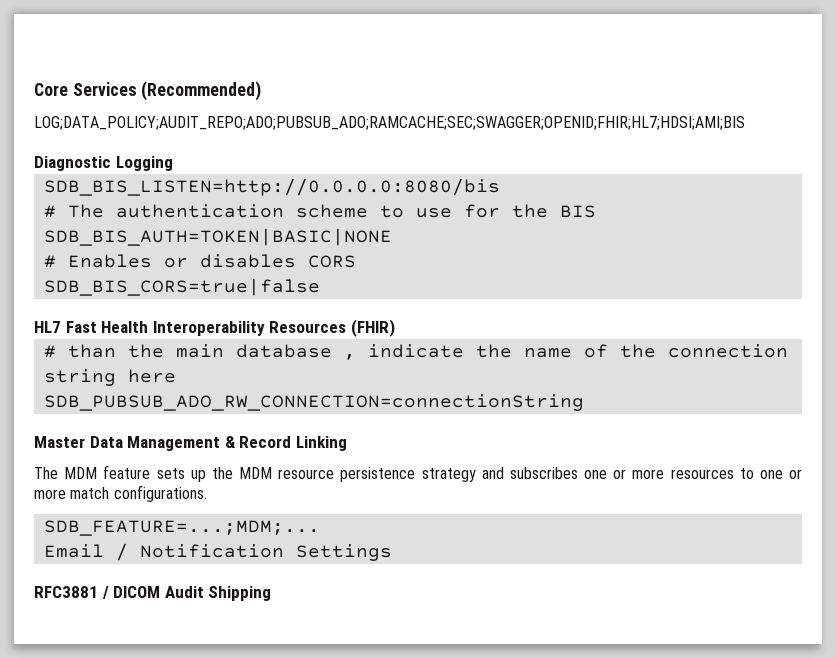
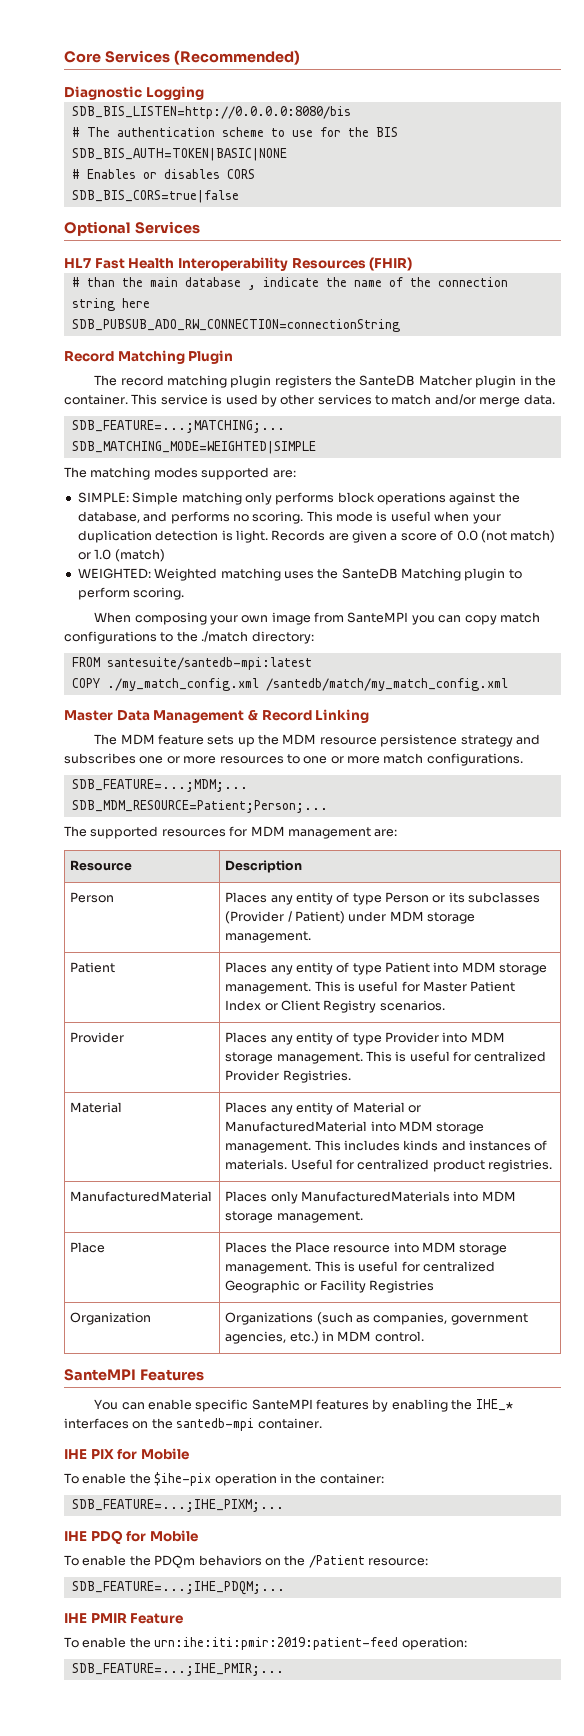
[34,116,745,130] // LOG;DATA_POLICY;AUDIT_REPO;ADO;PUBSUB_ADO;RAMCACHE;SEC;SWAGGER;OPENID;FHIR;HL7;HDSI;AMI;BIS -> (300, 57) none
(320, 287) none -> [64,221,200,236] // Optional Services
(584, 402) none -> [64,350,234,364] [94,375,556,388] [64,394,555,407] [71,420,285,433] [71,441,316,454] [64,467,296,480] [77,492,520,505] [77,511,501,524] [77,530,556,543] [77,549,165,562] [77,568,522,581] [77,587,185,600] [94,612,540,625] [64,631,314,644] [71,657,312,670] [71,678,508,691] // Record Matching Plugin // The record matching plugin registers the SanteDB Matcher plugin in the container. This service is used by other services to match and/or merge data. // SDB_FEATURE=...;MATCHING;... // SDB_MATCHING_MODE=WEIGHTED|SIMPLE // The matching modes supported are: // SIMPLE: Simple matching only performs block operations against the database, and performs no scoring. This mode is useful when your duplication detection is light. Records are given a score of 0.0 (not match) or 1.0 (match) // WEIGHTED: Weighted matching uses the SanteDB Matching plugin to perform scoring. // When composing your own image from SanteMPI you can copy match configurations to the ./match directory: // FROM santesuite/santedb-mpi:latest // COPY ./my_match_config.xml /santedb/match/my_match_config.xml
[43,543,392,561] [34,586,272,601] Email / Notification Settings // RFC3881 / DICOM Audit Shipping -> [71,800,328,813] [64,826,398,839] [70,860,133,871] [225,860,303,873] [70,892,115,903] [225,892,541,905] [225,911,476,924] [225,931,312,943] [70,962,116,973] [225,962,548,975] [225,981,516,994] [225,1000,445,1013] [70,1032,125,1043] [225,1032,505,1045] [225,1051,547,1064] [225,1070,351,1083] [70,1102,123,1113] [225,1102,422,1115] [225,1121,485,1134] [225,1140,548,1153] [225,1159,553,1172] [70,1191,213,1202] [225,1191,516,1204] [225,1211,363,1223] [70,1242,106,1253] [225,1242,508,1255] [225,1261,496,1274] [225,1280,435,1293] [70,1312,152,1325] [225,1312,528,1325] [225,1331,424,1344] [64,1369,204,1381] [94,1399,513,1412] [64,1418,322,1431] [64,1448,189,1460] [64,1472,384,1486] [71,1499,284,1512] [64,1530,198,1544] [64,1555,428,1568] [71,1581,285,1595] [64,1613,184,1624] [64,1637,467,1650] [71,1663,284,1676] SDB_MDM_RESOURCE=Patient;Person;... // The supported resources for MDM management are: // Resource | Description // Person | Places any entity of type Person or its subclasses (Provider / Patient) under MDM storage management. // Patient | Places any entity of type Patient into MDM storage management. This is useful for Master Patient Index or Client Registry scenarios. // Provider | Places any entity of type Provider into MDM storage management. This is useful for centralized Provider Registries. // Material | Places any entity of Material or ManufacturedMaterial into MDM storage management. This includes kinds and instances of materials. Useful for centralized product registries. // ManufacturedMaterial | Places only ManufacturedMaterials into MDM storage management. // Place | Places the Place resource into MDM storage management. This is useful for centralized Geographic or Facility Registries // Organization | Organizations (such as companies, government agencies, etc.) in MDM control. // SanteMPI Features // You can enable specific SanteMPI features by enabling the IHE_* interfaces on the santedb-mpi container. // IHE PIX for Mobile // To enable the $ihe-pix operation in the container: // SDB_FEATURE=...;IHE_PIXM;... // IHE PDQ for Mobile // To enable the PDQm behaviors on the /Patient resource: // SDB_FEATURE=...;IHE_PDQM;... // IHE PMIR Feature // To enable the urn:ihe:iti:pmir:2019:patient-feed operation: // SDB_FEATURE=...;IHE_PMIR;...

